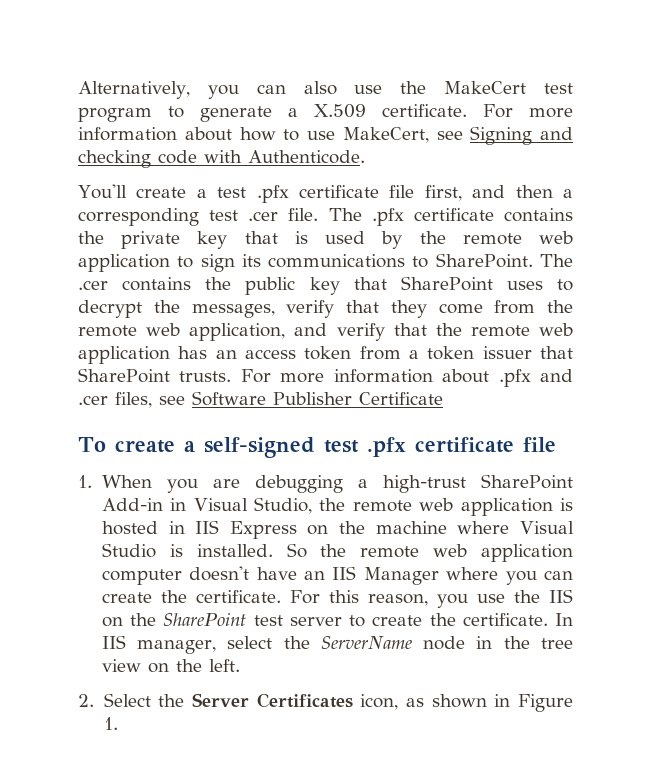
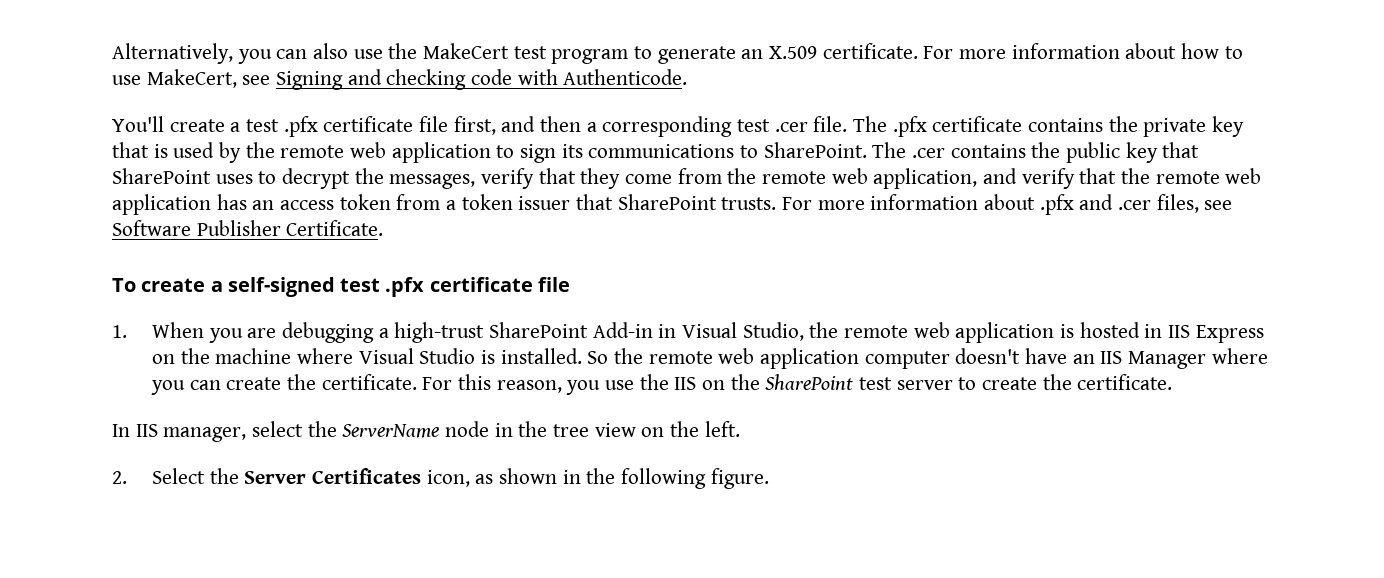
[288,108,298,117] a -> [741,49,764,59] an
[359,392,443,405] Certificate -> [286,220,384,236] Certificate.
(548, 619) none -> (1173, 382) //
[518,694,573,712] [103,717,118,730] Figure 1. -> [586,468,769,489] the following figure.

